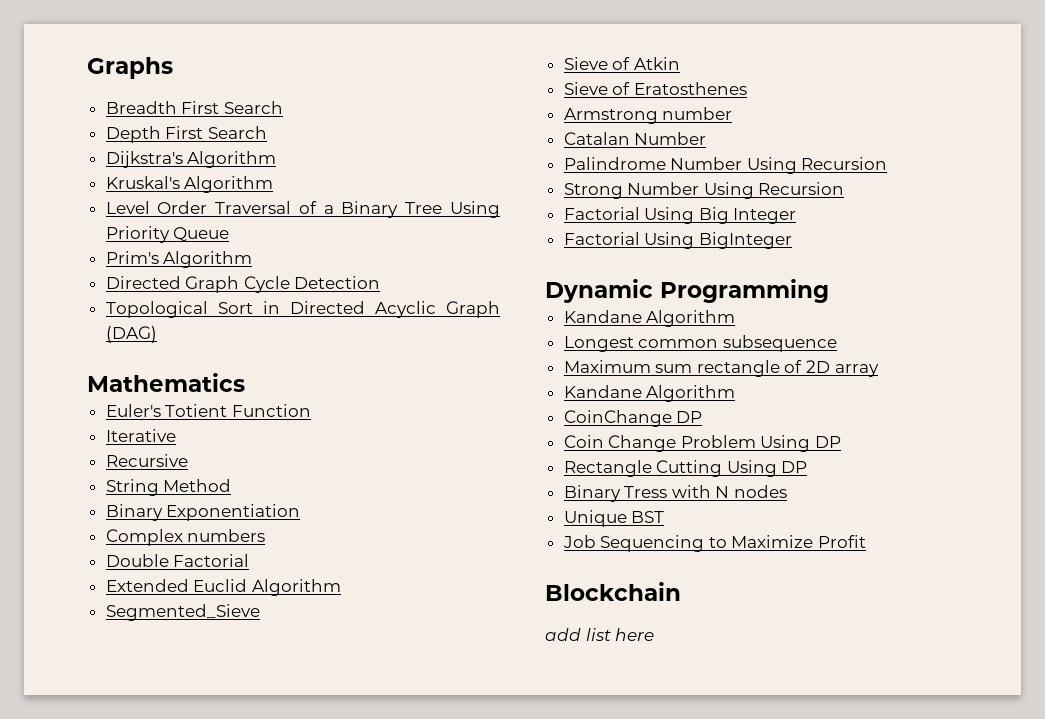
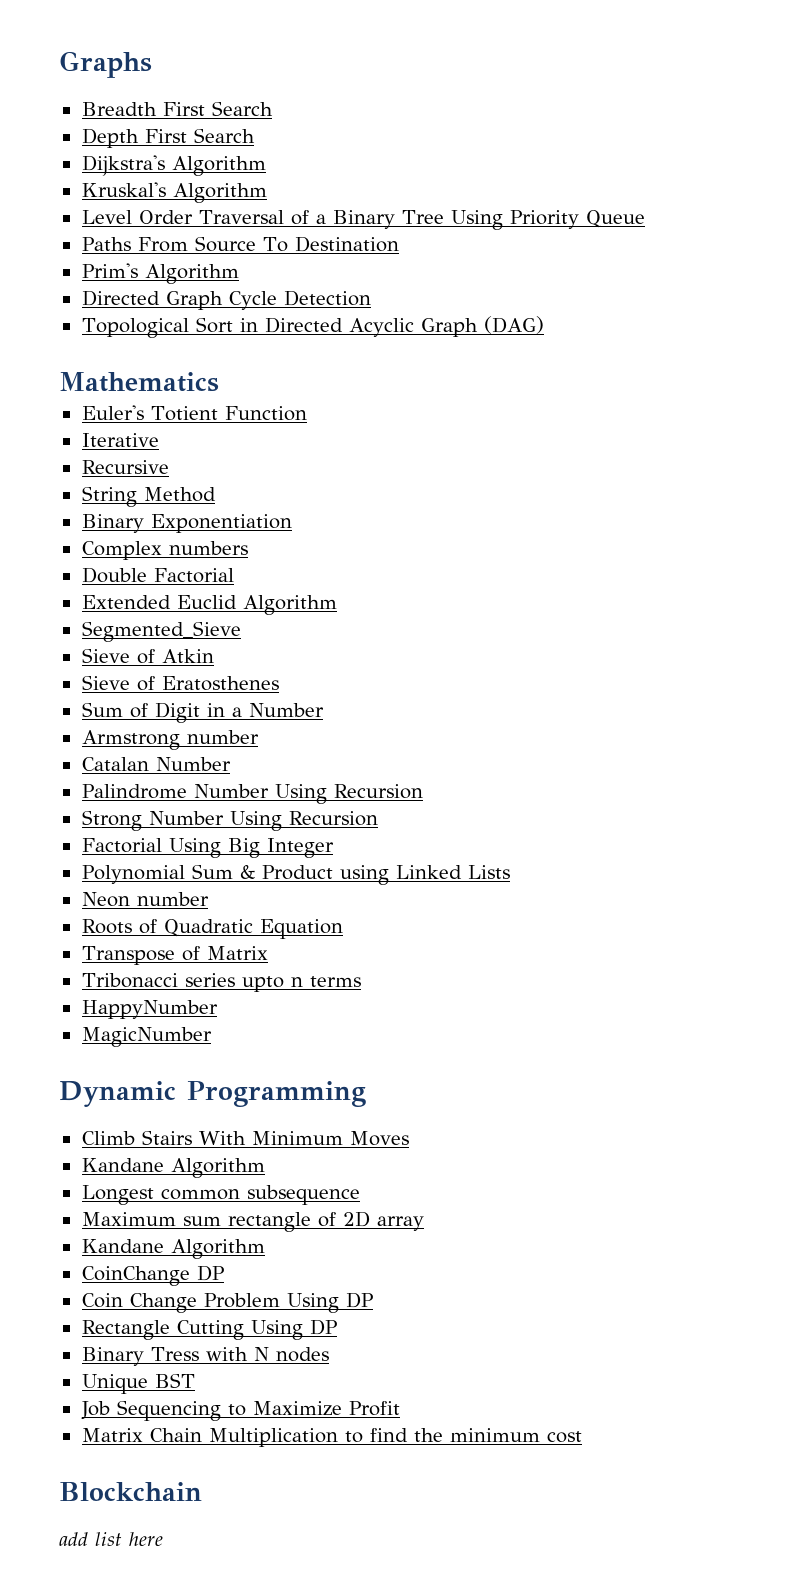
(230, 234) none -> [81,236,399,252] // Paths From Source To Destination
(747, 88) none -> [81,702,324,723] // Sum of Digit in a Number
[563,232,792,249] [545,279,829,303] Factorial Using BigInteger // Dynamic Programming -> [81,864,510,885] [81,892,209,907] [81,919,343,939] [81,946,268,965] [81,973,361,992] [81,1000,218,1019] [81,1027,212,1047] [59,1081,366,1107] [81,1130,409,1146] Polynomial Sum & Product using Linked Lists // Neon number // Roots of Quadratic Equation // Transpose of Matrix // Tribonacci series upto n terms // HappyNumber // MagicNumber // Dynamic Programming // Climb Stairs With Minimum Moves
(867, 541) none -> [81,1428,582,1447] // Matrix Chain Multiplication to find the minimum cost

